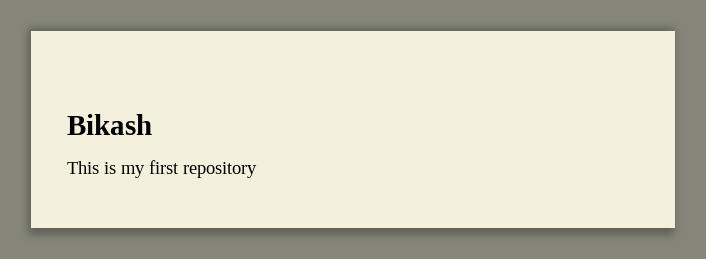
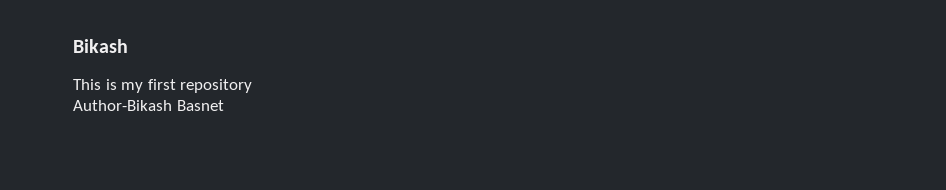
(257, 170) none -> [73,100,224,111] // Author-Bikash Basnet

